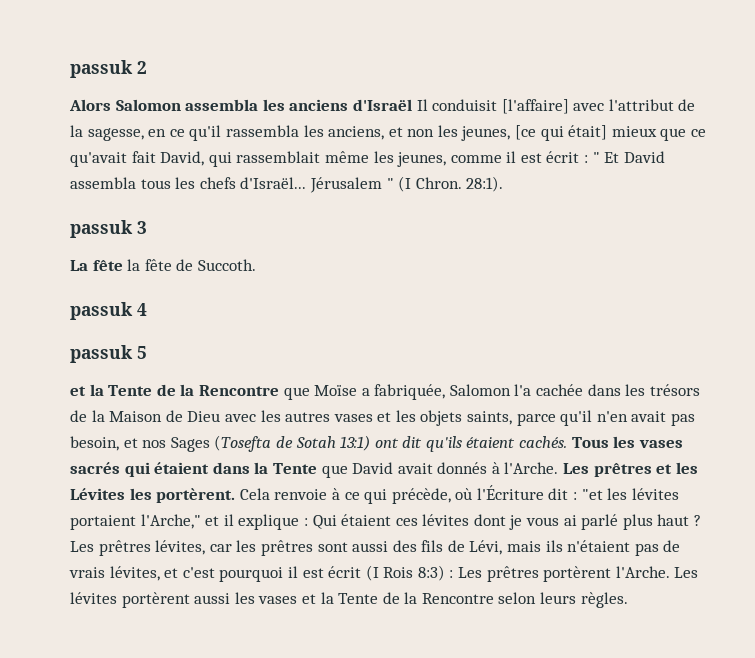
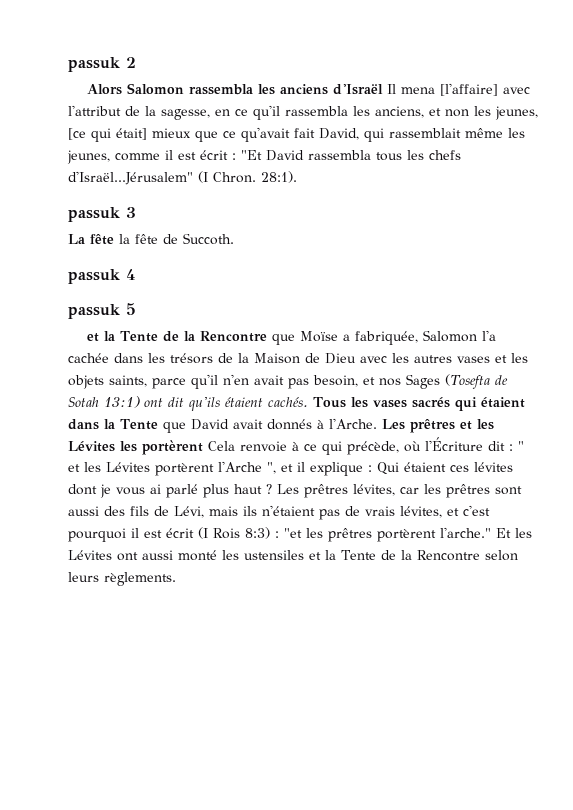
[185,99,259,111] assembla -> [188,84,253,95] rassembla
[432,99,498,111] conduisit -> [400,87,435,94] mena
[592,151,665,163] [70,177,394,193] " Et David assembla tous les chefs d'Israël... Jérusalem " -> [241,150,461,161] [68,171,193,185] "Et David rassembla tous les chefs d'Israël...Jérusalem"
[156,488,236,503] portèrent. -> [142,440,203,455] portèrent
[581,488,679,500] [70,514,201,530] "et les lévites portaient l'Arche," -> [518,441,524,451] [68,461,276,476] " et les Lévites portèrent l'Arche ",
[458,566,699,582] [70,592,298,608] Les prêtres portèrent l'Arche. Les lévites portèrent aussi les vases -> [284,527,532,542] [68,550,304,561] "et les prêtres portèrent l'arche." Et les Lévites ont aussi monté les ustensiles
[580,592,628,608] règles. -> [104,572,176,586] règlements.

